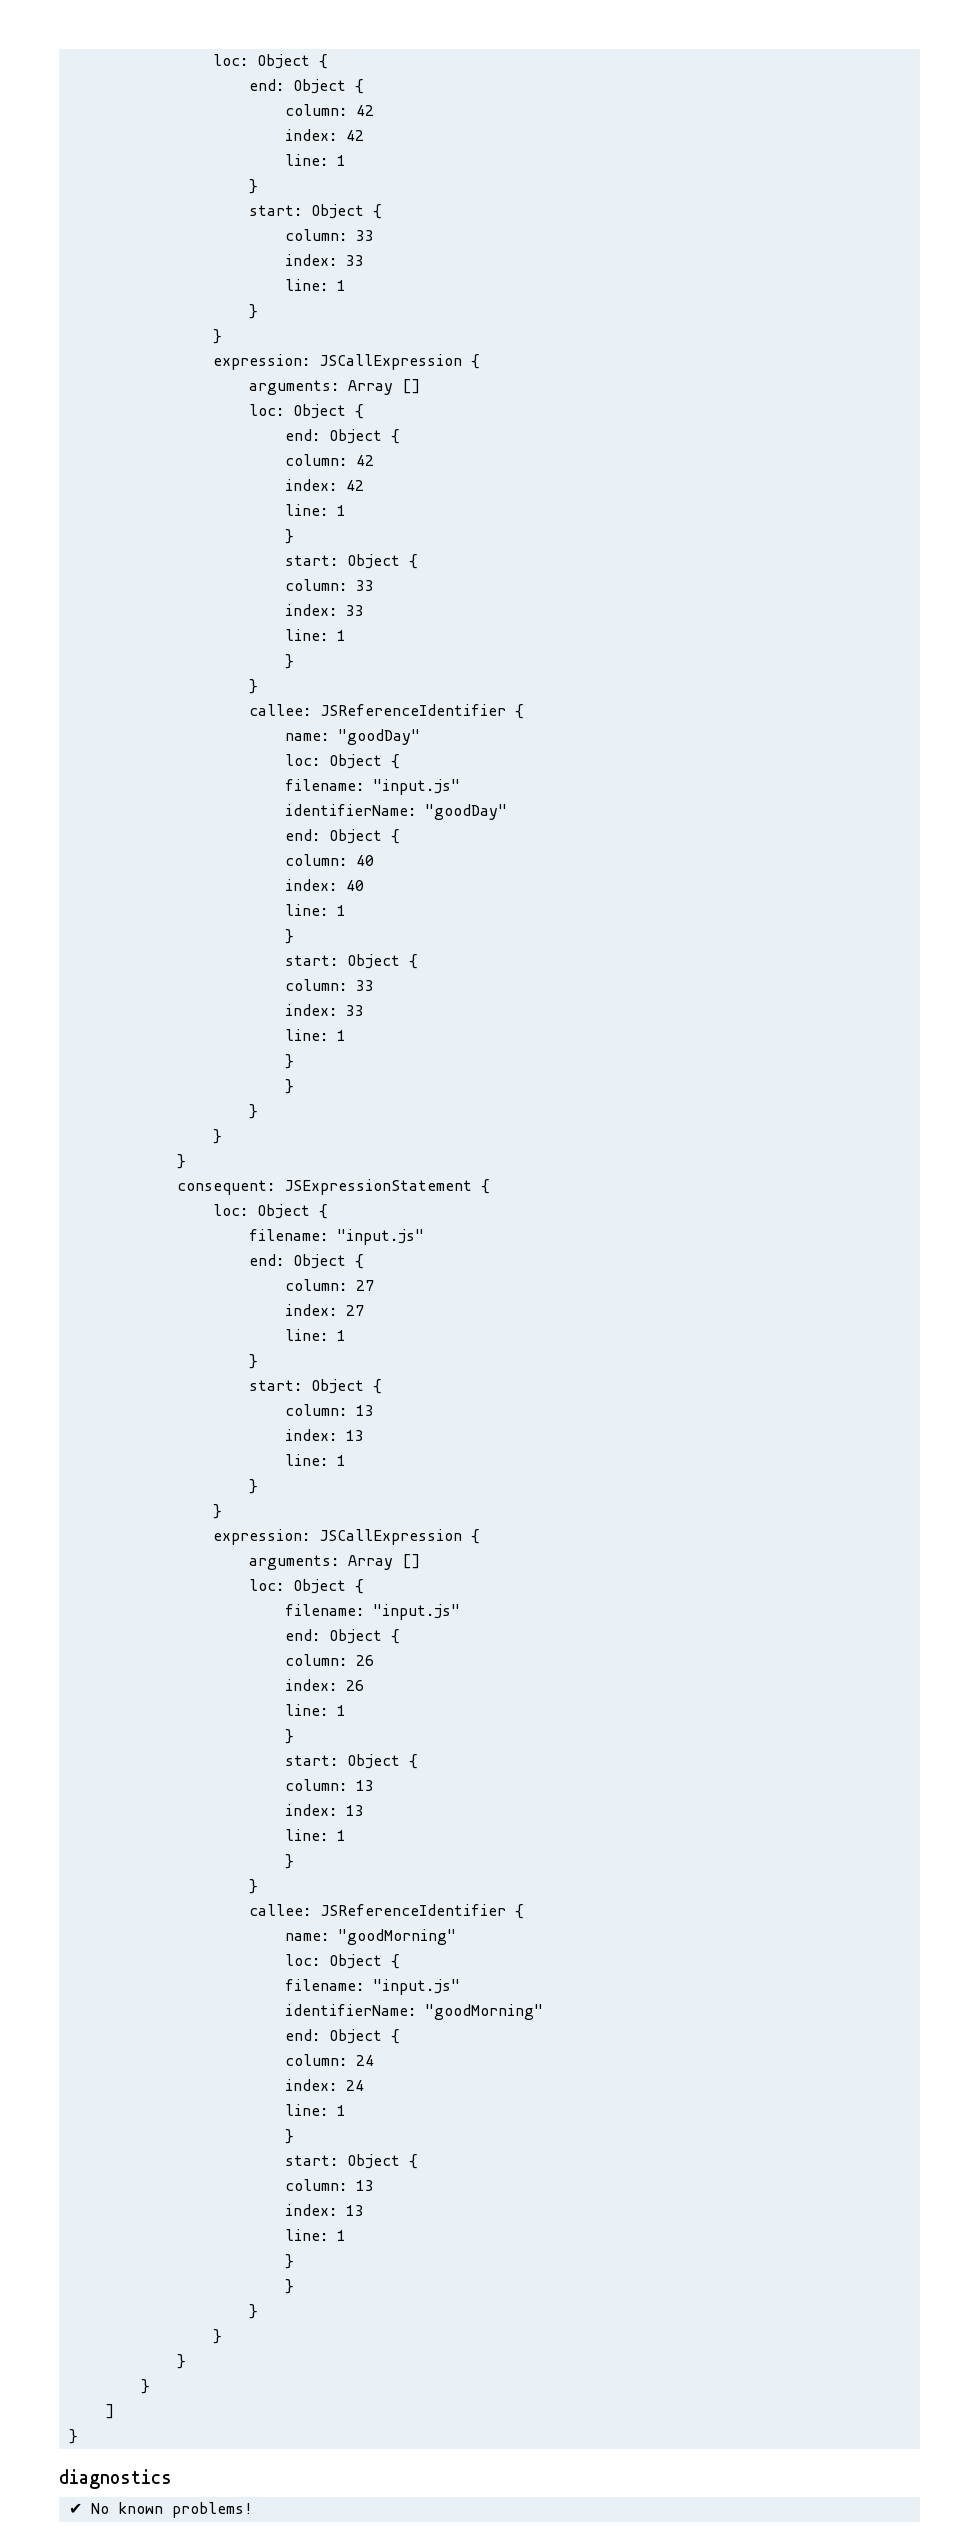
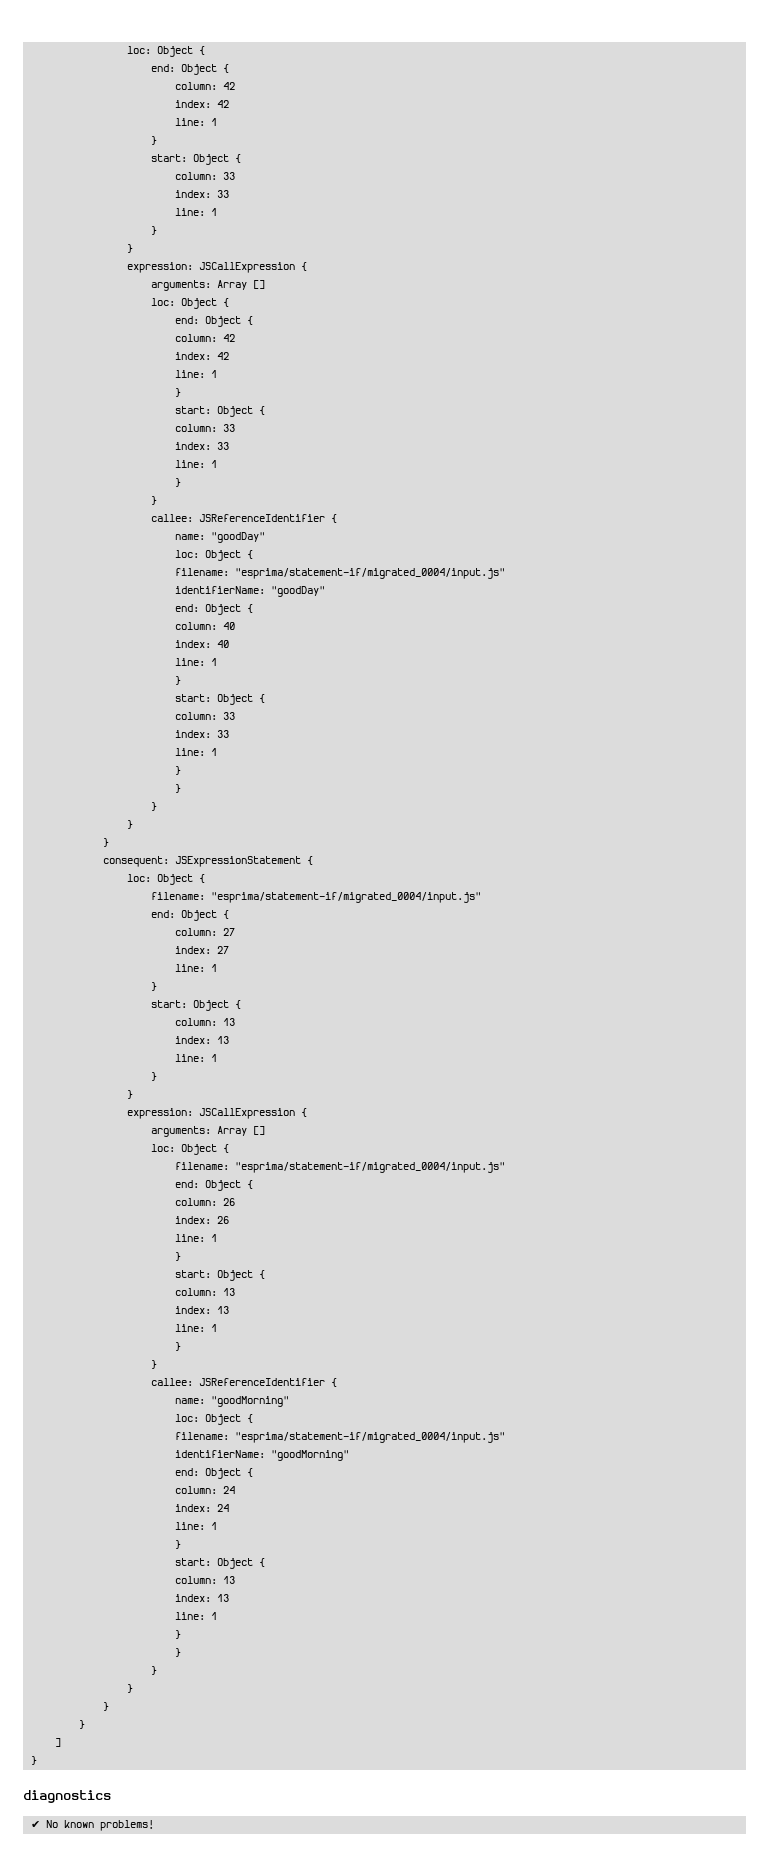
[373,779,461,795] "input.js" -> [234,568,505,579] "esprima/statement-if/migrated_0004/input.js"
[337,1229,425,1245] "input.js" -> [210,892,481,903] "esprima/statement-if/migrated_0004/input.js"
[373,1604,461,1620] "input.js" -> [234,1162,505,1173] "esprima/statement-if/migrated_0004/input.js"
[373,1979,461,1995] "input.js" -> [234,1432,505,1443] "esprima/statement-if/migrated_0004/input.js"

